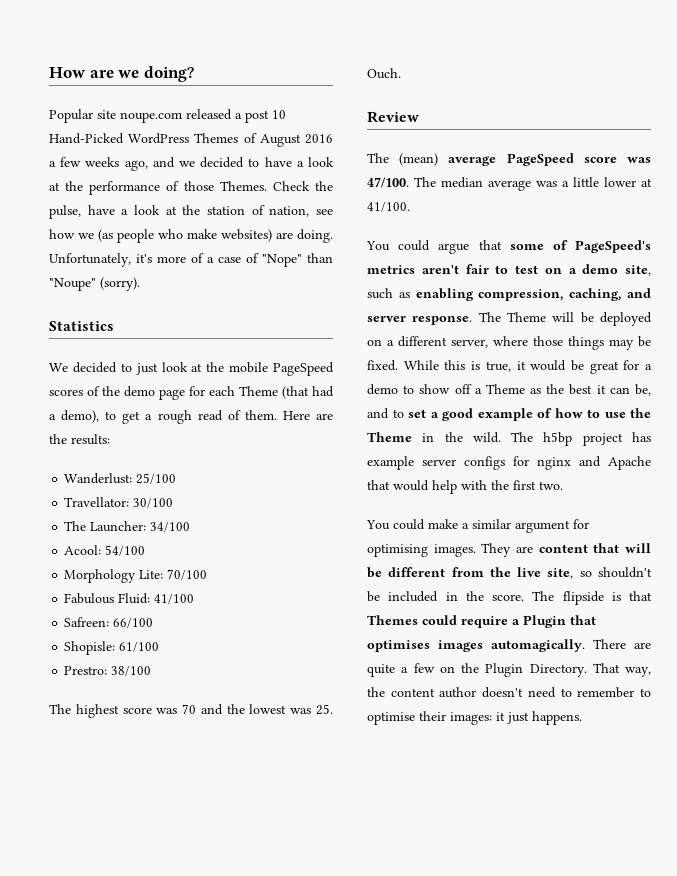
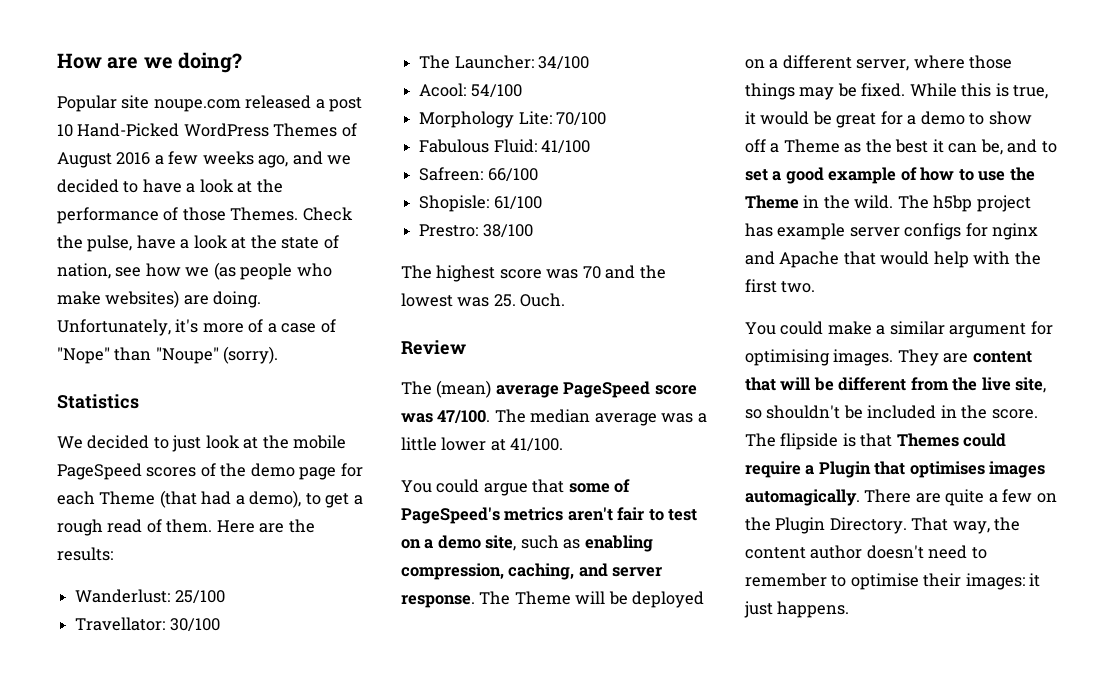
[207,206,245,215] station -> [281,237,320,249] state

